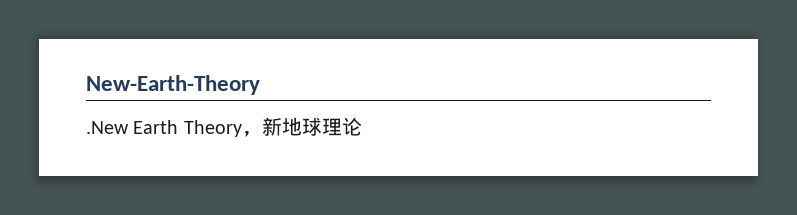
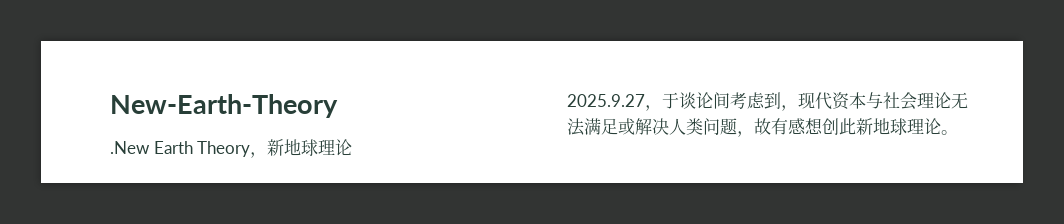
(362, 126) none -> [567,92,968,111] [567,118,958,137] // 2025.9.27，于谈论间考虑到，现代资本与社会理论无法满足或解决人类问题，故有感想创此新地球理论。

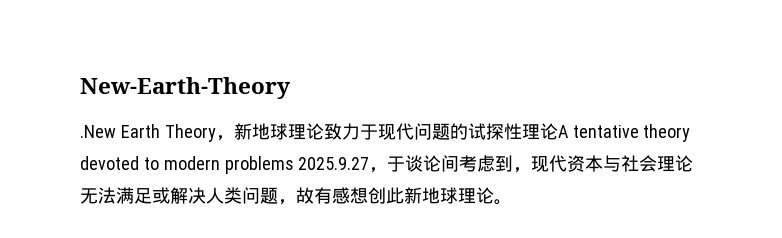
(353, 147) // -> [323,123,691,142] [80,156,294,174] 致力于现代问题的试探性理论A tentative theory devoted to modern problems

